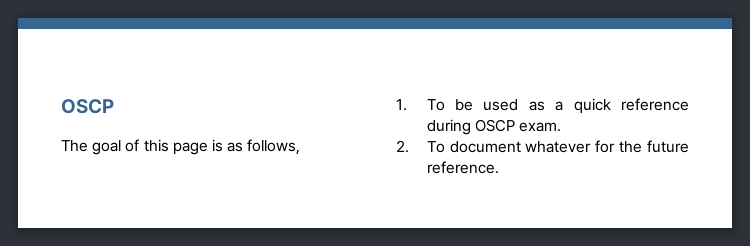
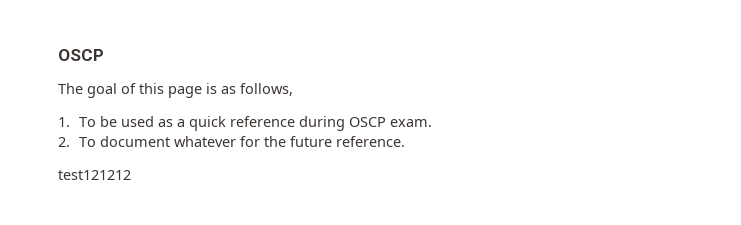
(499, 167) none -> [58,170,131,180] // test121212

